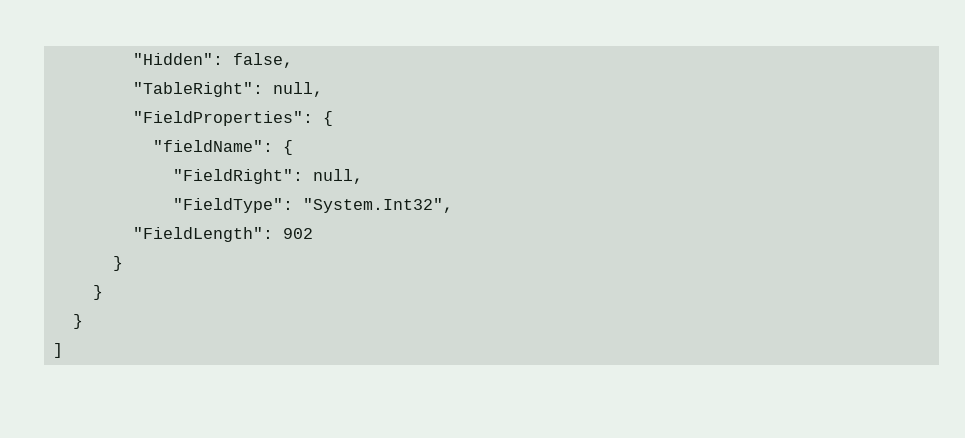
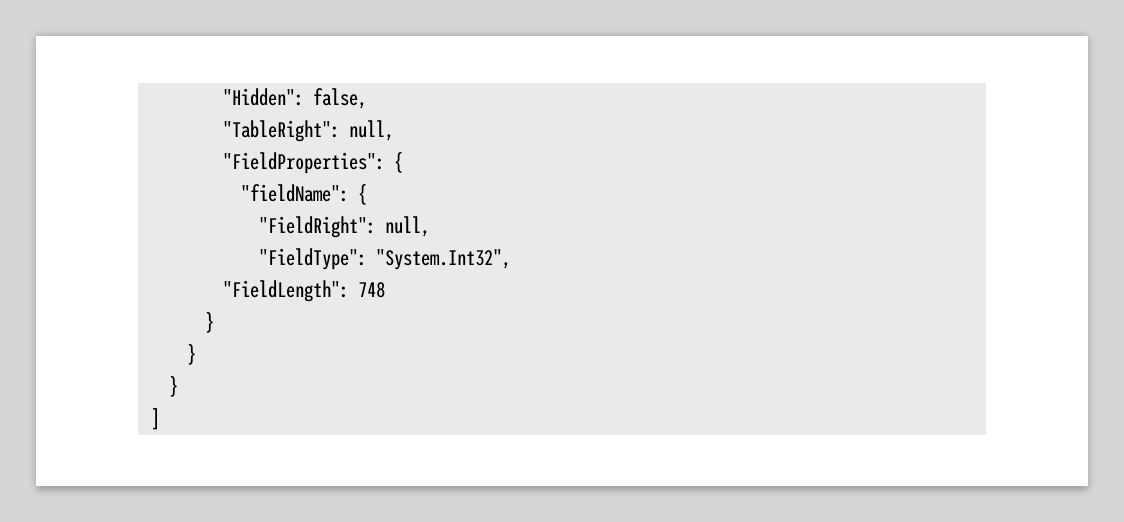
[283,228,313,239] 902 -> [357,282,385,298] 748

